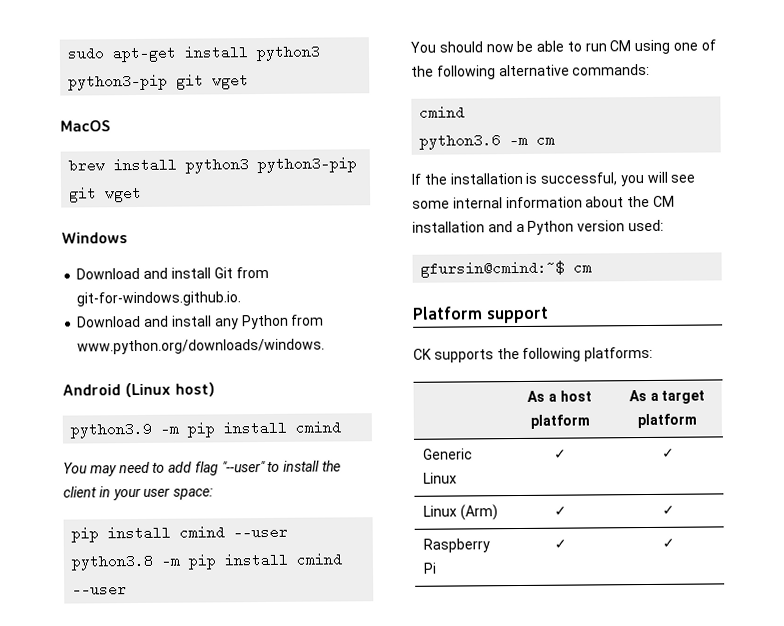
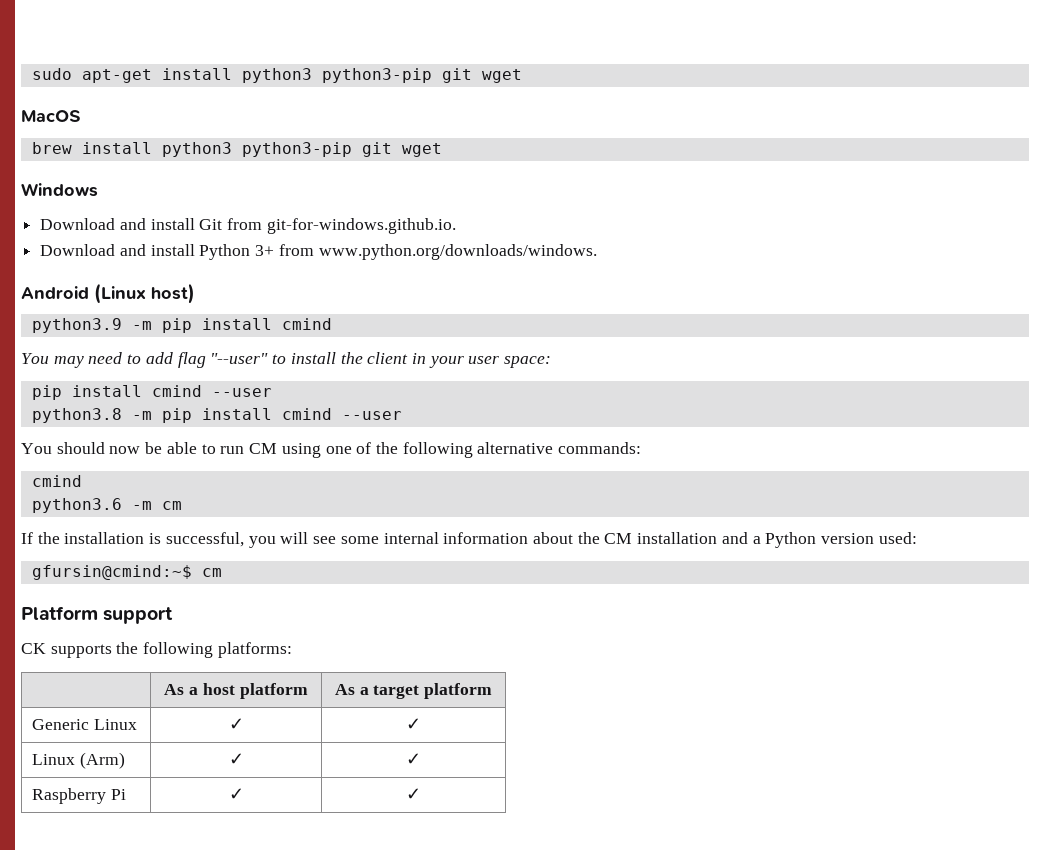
[214,314,289,330] any Python -> [199,244,275,260] Python 3+

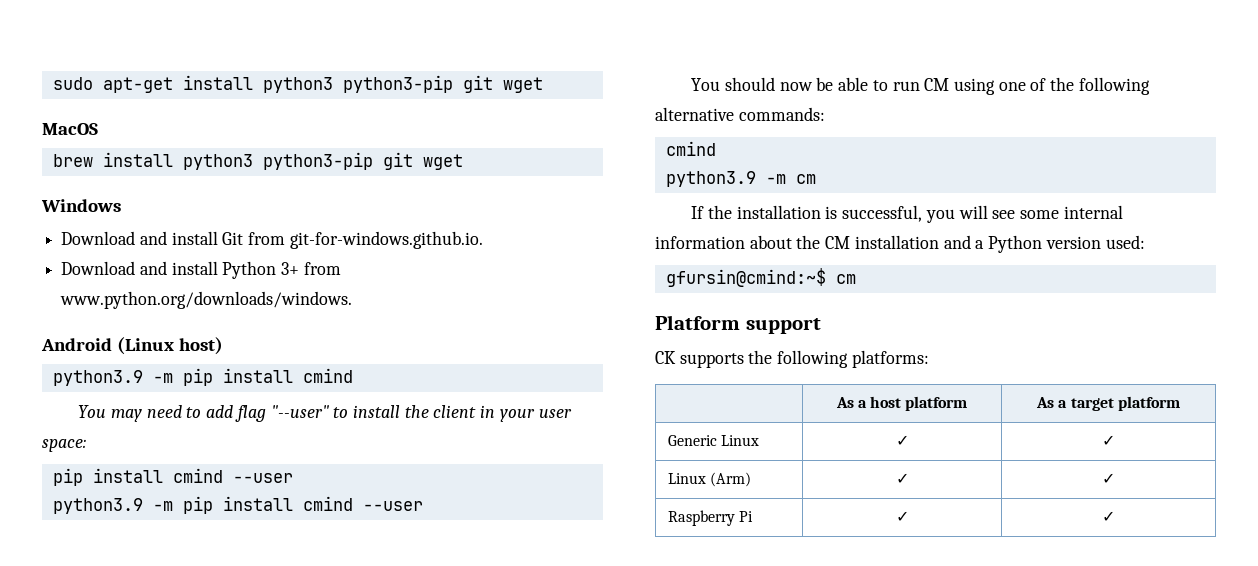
[31,408,122,423] python3.8 -> [52,498,143,514] python3.9
[31,498,122,513] python3.6 -> [665,171,756,187] python3.9

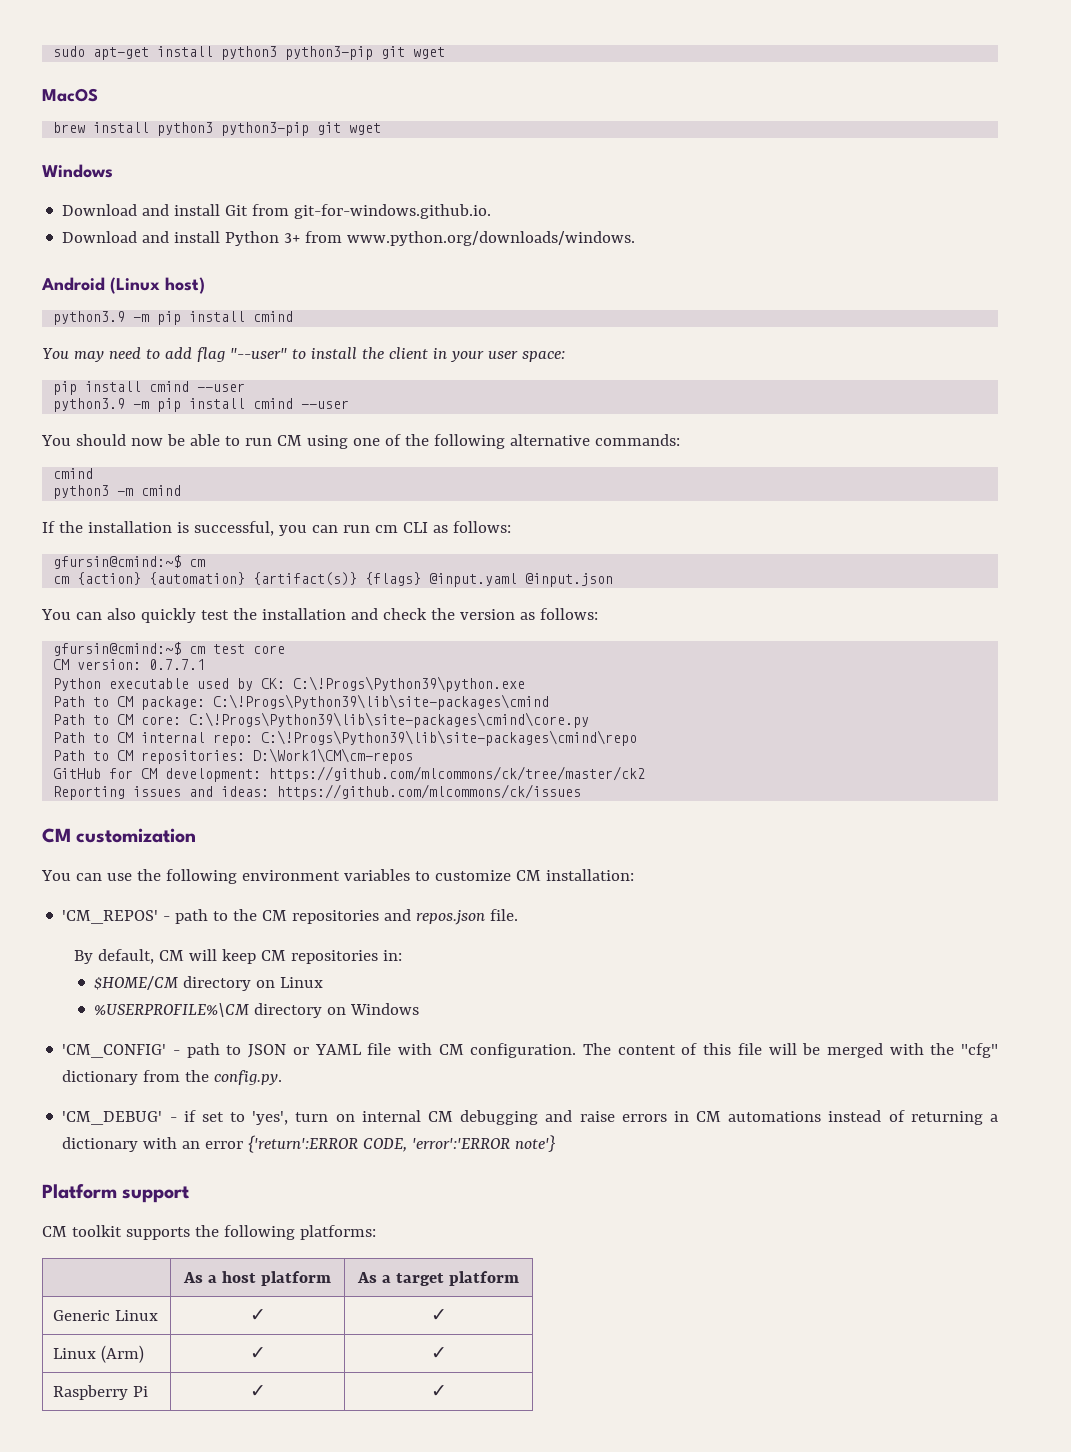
[665,171,816,187] python3.9 -m cm -> [53,485,182,499] python3 -m cmind
[958,205,1123,219] [655,235,1145,253] [665,268,856,287] will see some internal information about the CM installation and a Python version used: // gfursin@cmind:~$ cm -> [311,521,511,533] [53,555,206,569] [53,572,614,587] [41,608,598,623] [53,642,286,656] [53,659,206,670] [53,676,526,692] [53,694,550,710] [53,712,590,728] [53,730,638,746] [53,748,414,764] [53,766,646,782] [53,784,582,800] [42,828,197,843] [41,869,634,884] [62,909,519,925] [73,949,402,964] [94,976,324,991] [94,1003,420,1018] [62,1043,998,1058] [62,1070,283,1085] [62,1110,999,1125] [62,1135,557,1153] can run cm CLI as follows: // gfursin@cmind:~$ cm // cm {action} {automation} {artifact(s)} {flags} @input.yaml @input.json // You can also quickly test the installation and check the version as follows: // gfursin@cmind:~$ cm test core // CM version: 0.7.7.1 // Python executable used by CK: C:\!Progs\Python39\python.exe // Path to CM package: C:\!Progs\Python39\lib\site-packages\cmind // Path to CM core: C:\!Progs\Python39\lib\site-packages\cmind\core.py // Path to CM internal repo: C:\!Progs\Python39\lib\site-packages\cmind\repo // Path to CM repositories: D:\Work1\CM\cm-repos // GitHub for CM development: https://github.com/mlcommons/ck/tree/master/ck2 // Reporting issues and ideas: https://github.com/mlcommons/ck/issues // CM customization // You can use the following environment variables to customize CM installation: // 'CM_REPOS' - path to the CM repositories and repos.json file. // By default, CM will keep CM repositories in: // $HOME/CM directory on Linux // %USERPROFILE%\CM directory on Windows // 'CM_CONFIG' - path to JSON or YAML file with CM configuration. The content of this file will be merged with the "cfg" dictionary from the config.py. // 'CM_DEBUG' - if set to 'yes', turn on internal CM debugging and raise errors in CM automations instead of returning a dictionary with an error {'return':ERROR CODE, 'error':'ERROR note'}
[655,351,676,364] CK -> [42,1225,122,1237] CM toolkit

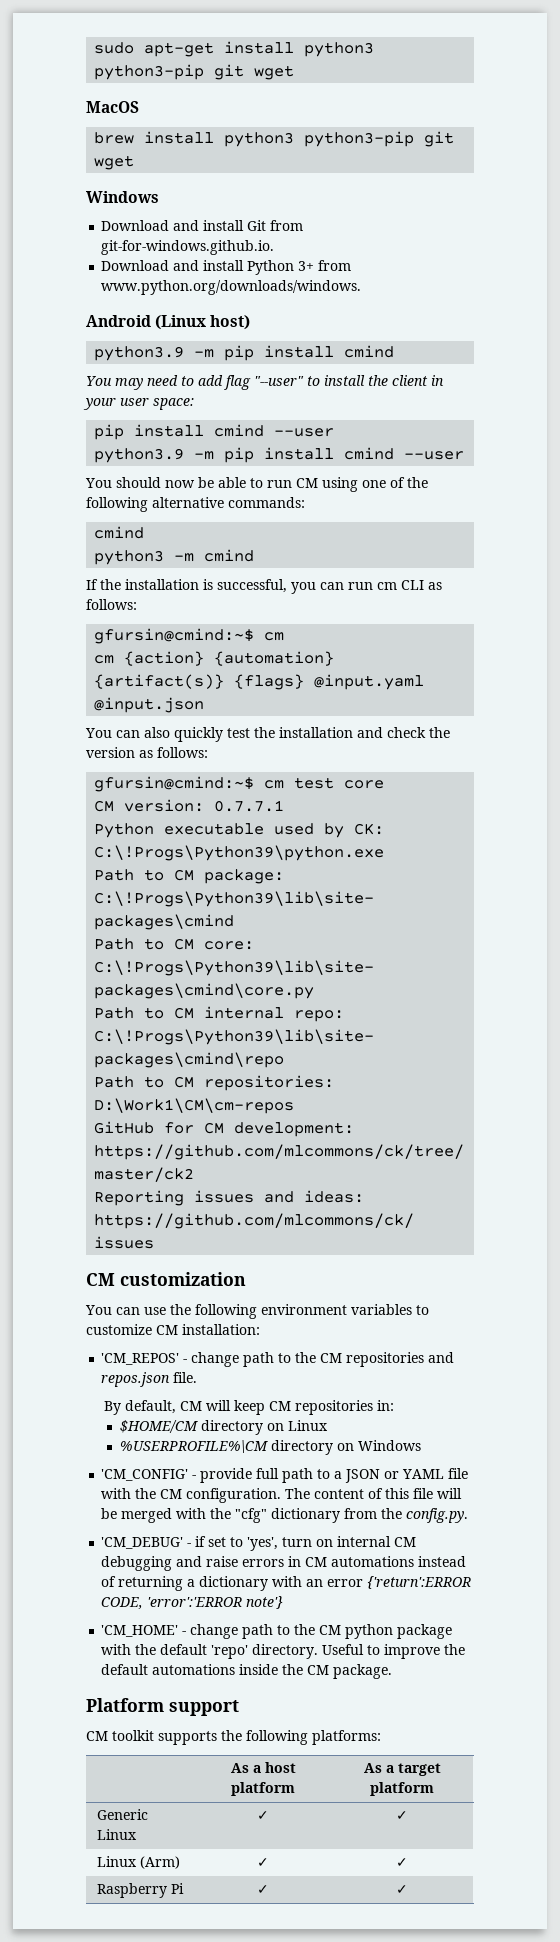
(171, 918) none -> [191,1352,240,1367] change
[186,1043,242,1058] path to -> [200,1468,343,1483] provide full path to a
(432, 1049) none -> [135,1488,157,1499] the
(557, 1143) none -> [101,1624,453,1639] [101,1644,466,1659] [101,1664,393,1679] // 'CM_HOME' - change path to the CM python package with the default 'repo' directory. Useful to improve the default automations inside the CM package.

